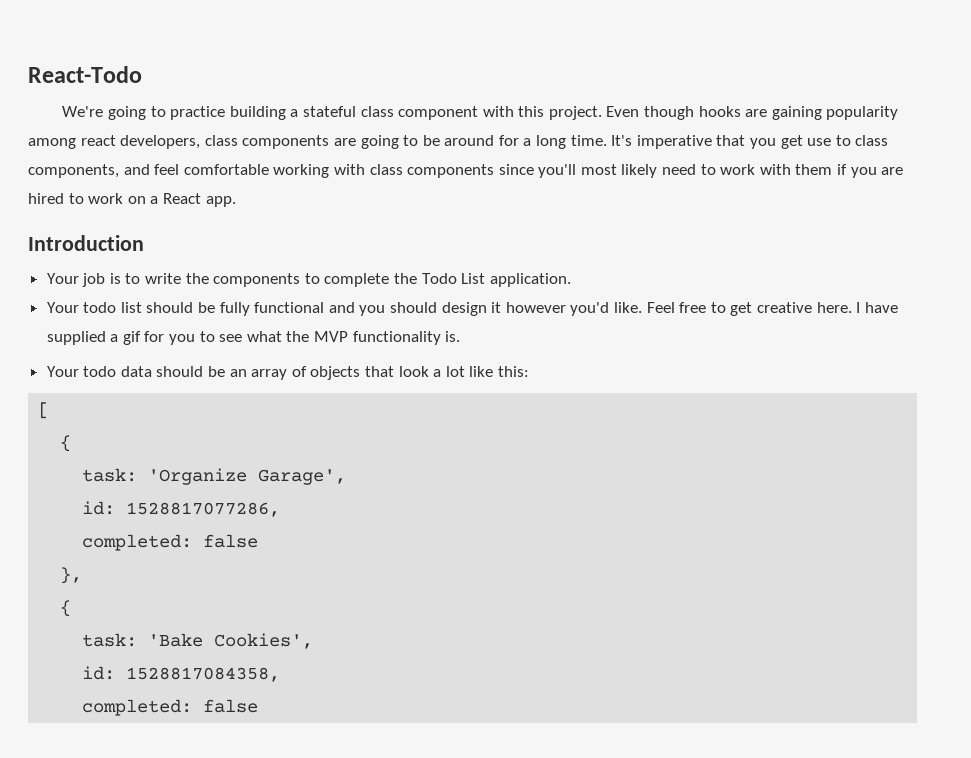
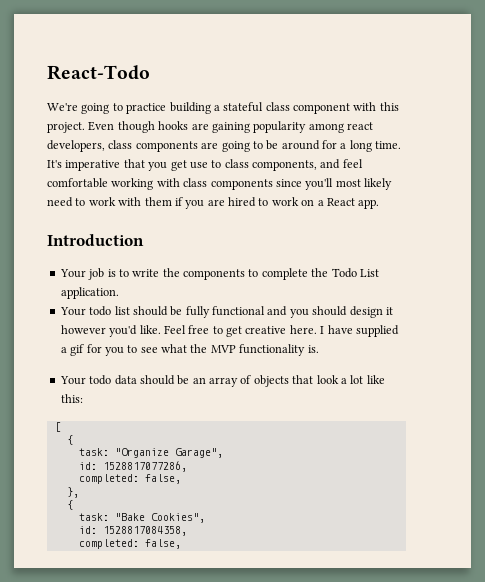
[148,468,347,485] 'Organize Garage', -> [114,448,223,458] "Organize Garage",
[203,534,259,548] false -> [144,474,181,484] false,
[148,633,314,649] 'Bake Cookies', -> [114,513,205,523] "Bake Cookies",
[203,699,259,713] false -> [144,539,181,549] false,

